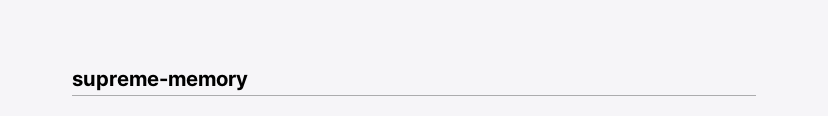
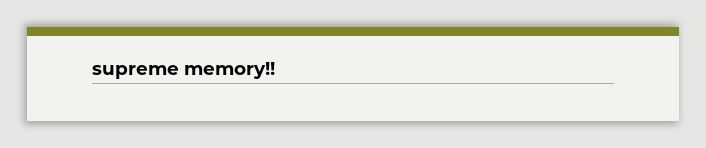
[72,74,248,91] supreme-memory -> [92,62,275,79] supreme memory!!

